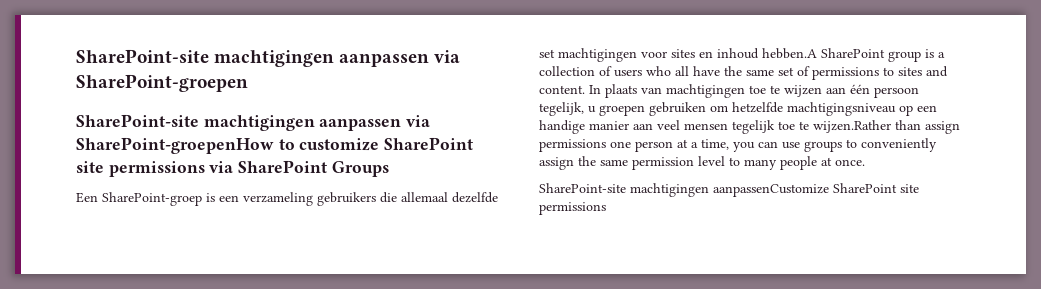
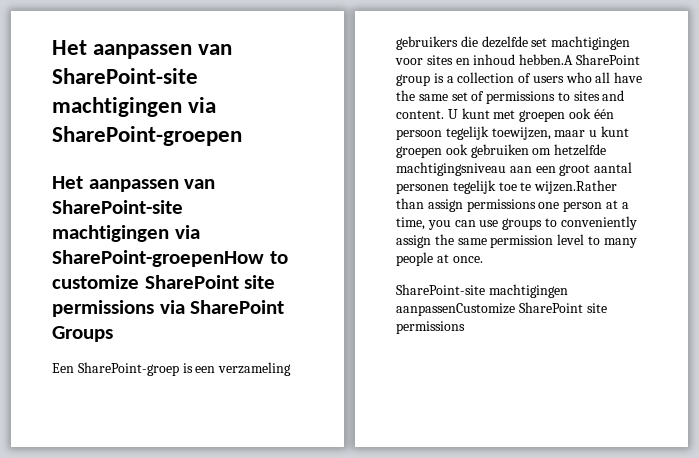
[76,49,430,67] SharePoint-site machtigingen aanpassen -> [52,40,233,59] [52,68,198,84] [52,97,182,117] Het aanpassen van SharePoint-site machtigingen
[76,114,402,131] SharePoint-site machtigingen aanpassen -> [52,176,216,192] [52,200,183,214] [52,225,169,242] Het aanpassen van SharePoint-site machtigingen
[401,192,448,202] allemaal -> (478, 41) none
[589,84,919,98] [539,102,937,116] [539,120,728,134] In plaats van machtigingen toe te wijzen aan één persoon tegelijk, u groepen gebruiken om hetzelfde machtigingsniveau op een handige manier aan veel mensen -> [447,108,614,122] [396,126,629,140] [396,144,607,158] [396,162,633,176] [396,183,449,194] U kunt met groepen ook één persoon tegelijk toewijzen, maar u kunt groepen ook gebruiken om hetzelfde machtigingsniveau aan een groot aantal personen

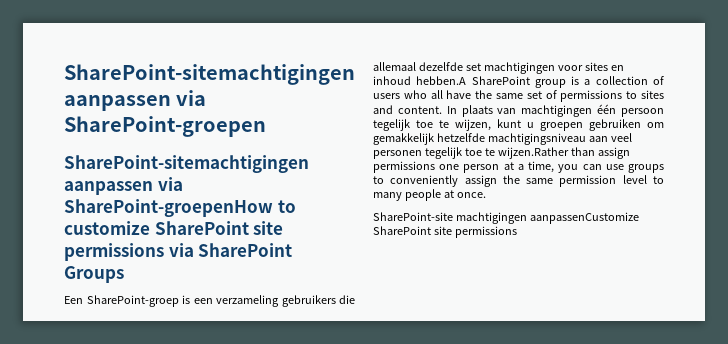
[52,40,233,59] [52,68,198,84] [52,97,217,117] [52,126,242,146] [52,176,216,192] [52,200,183,214] [52,225,169,242] Het aanpassen van SharePoint-site machtigingen via SharePoint-groepen // Het aanpassen van SharePoint-site machtigingen -> [64,64,355,85] [64,90,207,111] [64,116,266,137] [64,155,309,173] [64,181,153,195] SharePoint-sitemachtigingen aanpassen via SharePoint-groepen // SharePoint-sitemachtigingen aanpassen
(478, 41) none -> [373,62,416,71] allemaal
[447,108,614,122] [396,126,629,140] [396,144,468,158] U kunt met groepen ook één persoon tegelijk toewijzen, maar u kunt groepen ook -> [446,104,664,117] [373,119,583,131] In plaats van machtigingen één persoon tegelijk toe te wijzen, kunt u groepen
(552, 151) none -> [373,133,434,145] gemakkelijk
[535,162,633,176] een groot aantal -> [610,133,632,142] veel

